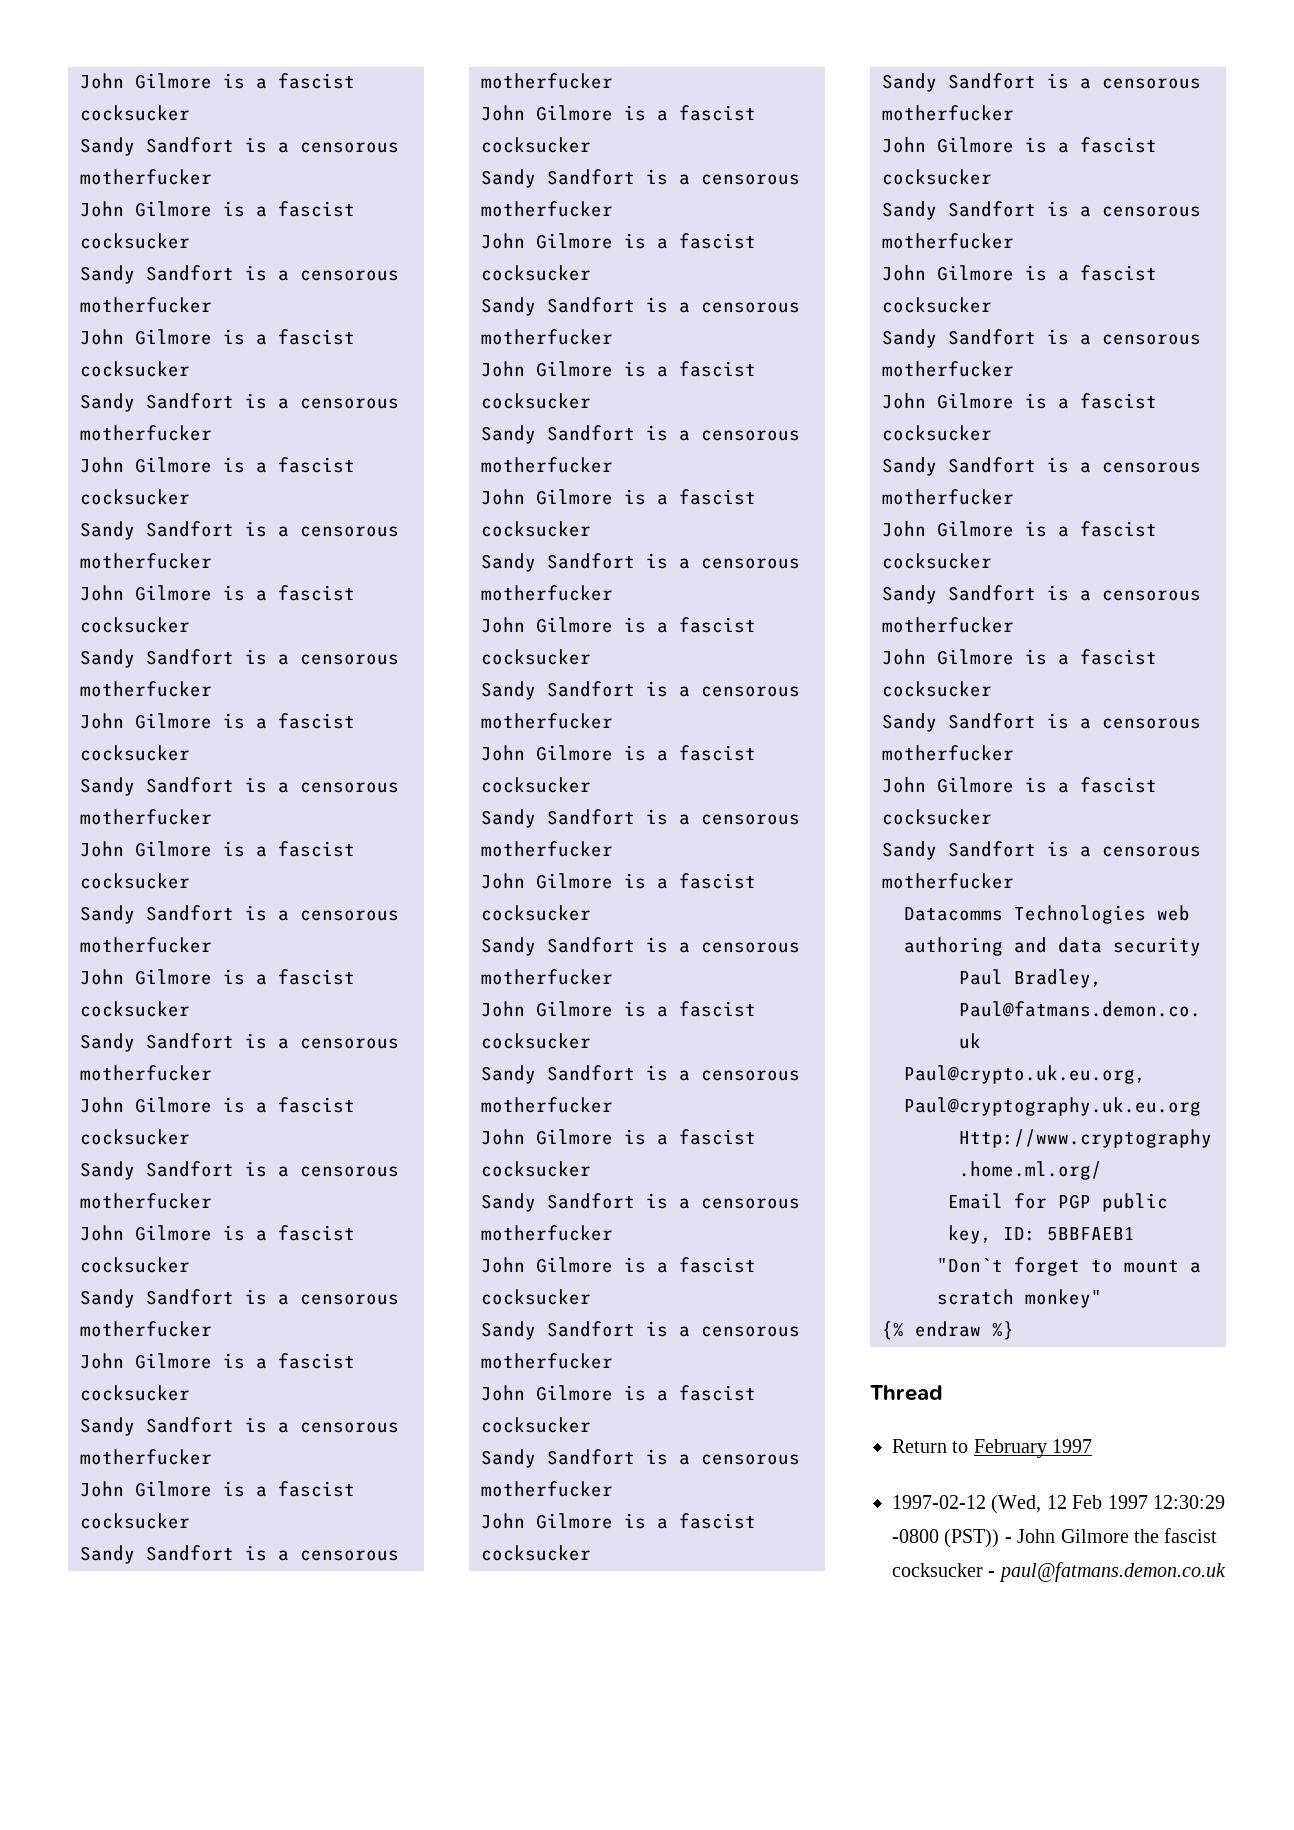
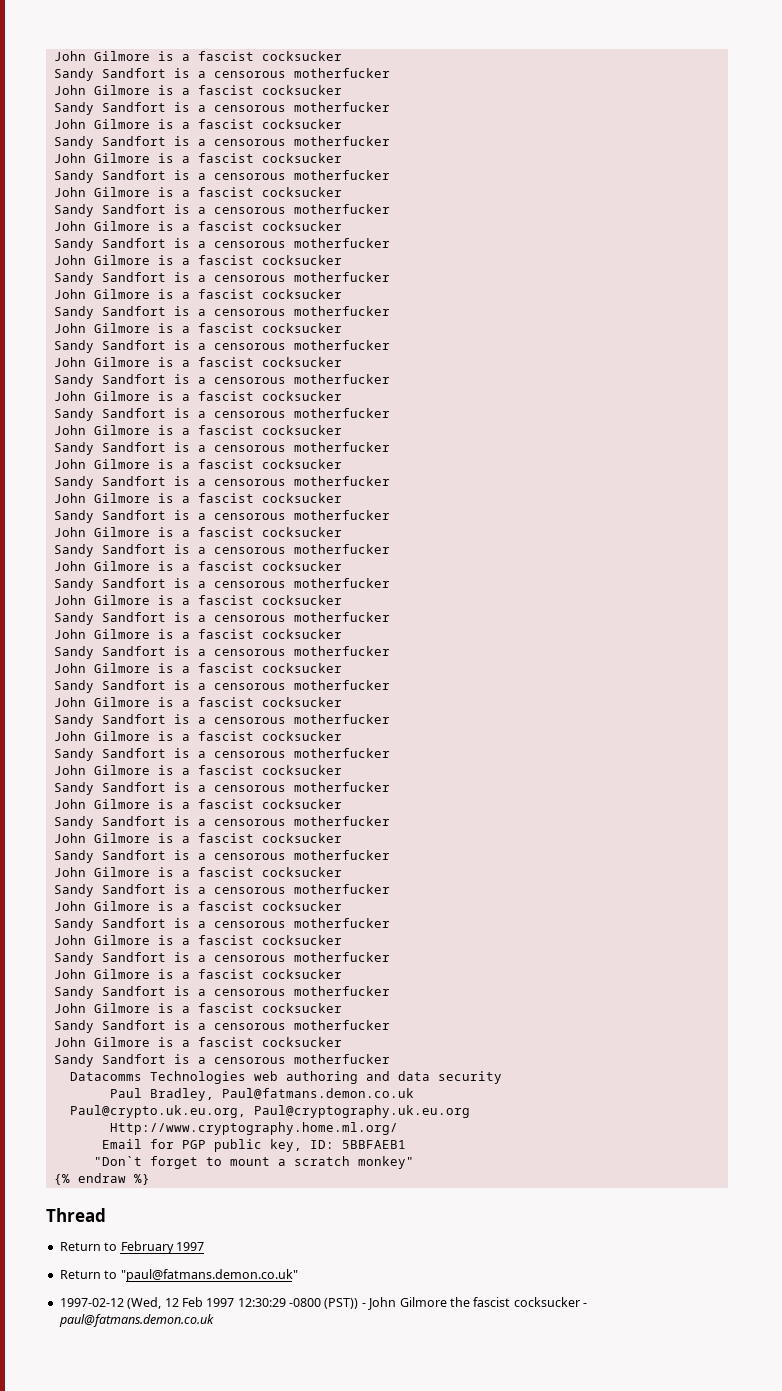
(1093, 1446) none -> [59,1269,298,1282] // Return to "paul@fatmans.demon.co.uk"

